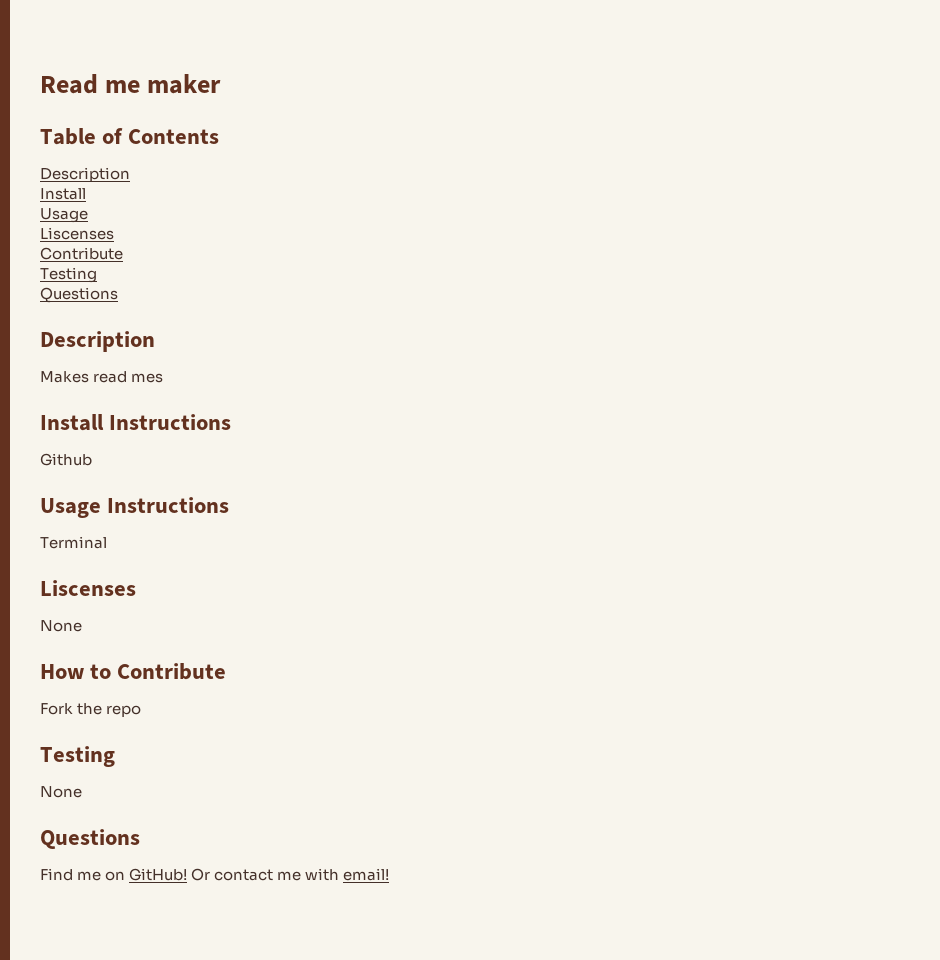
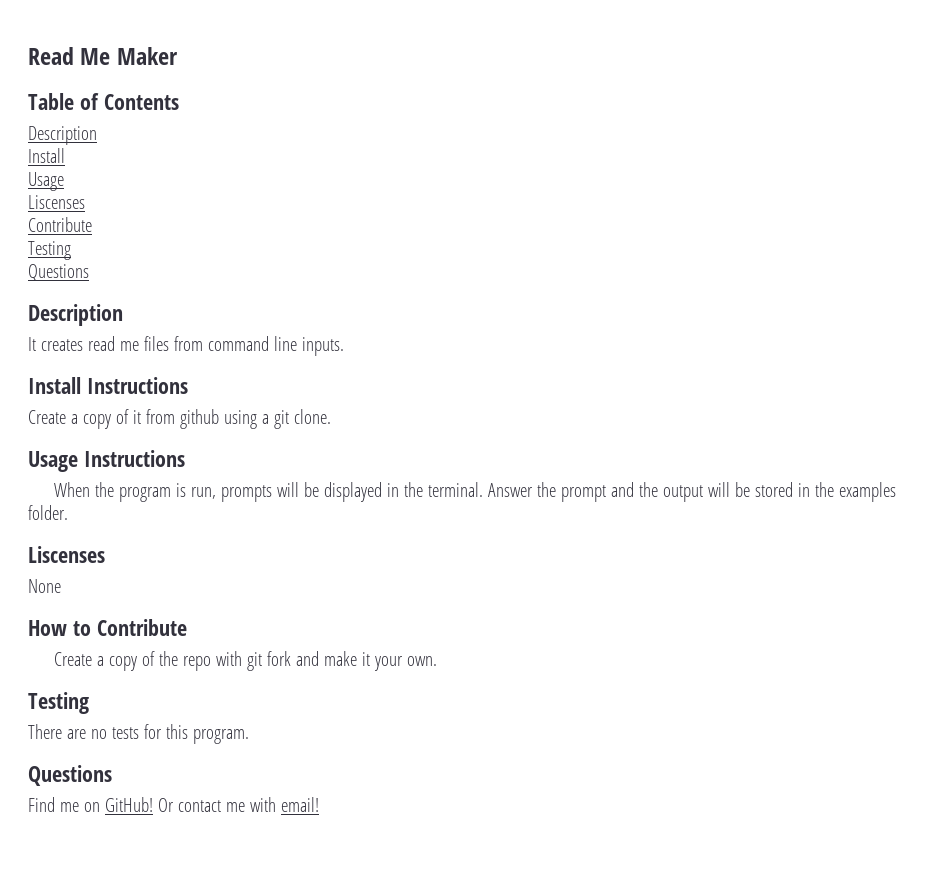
[105,74,222,94] me maker -> [80,47,178,65] Me Maker
[40,371,164,383] [40,414,232,431] [40,453,92,466] [40,497,230,518] [40,536,107,549] Makes read mes // Install Instructions // Github // Usage Instructions // Terminal -> [28,336,344,356] [28,377,188,394] [28,409,331,429] [28,450,185,472] [53,482,896,502] [28,505,68,520] It creates read me files from command line inputs. // Install Instructions // Create a copy of it from github using a git clone. // Usage Instructions // When the program is run, prompts will be displayed in the terminal. Answer the prompt and the output will be stored in the examples folder.
[40,703,142,717] [40,746,115,767] [40,786,82,798] Fork the repo // Testing // None -> [53,651,437,671] [28,692,89,714] [28,724,249,744] Create a copy of the repo with git fork and make it your own. // Testing // There are no tests for this program.

